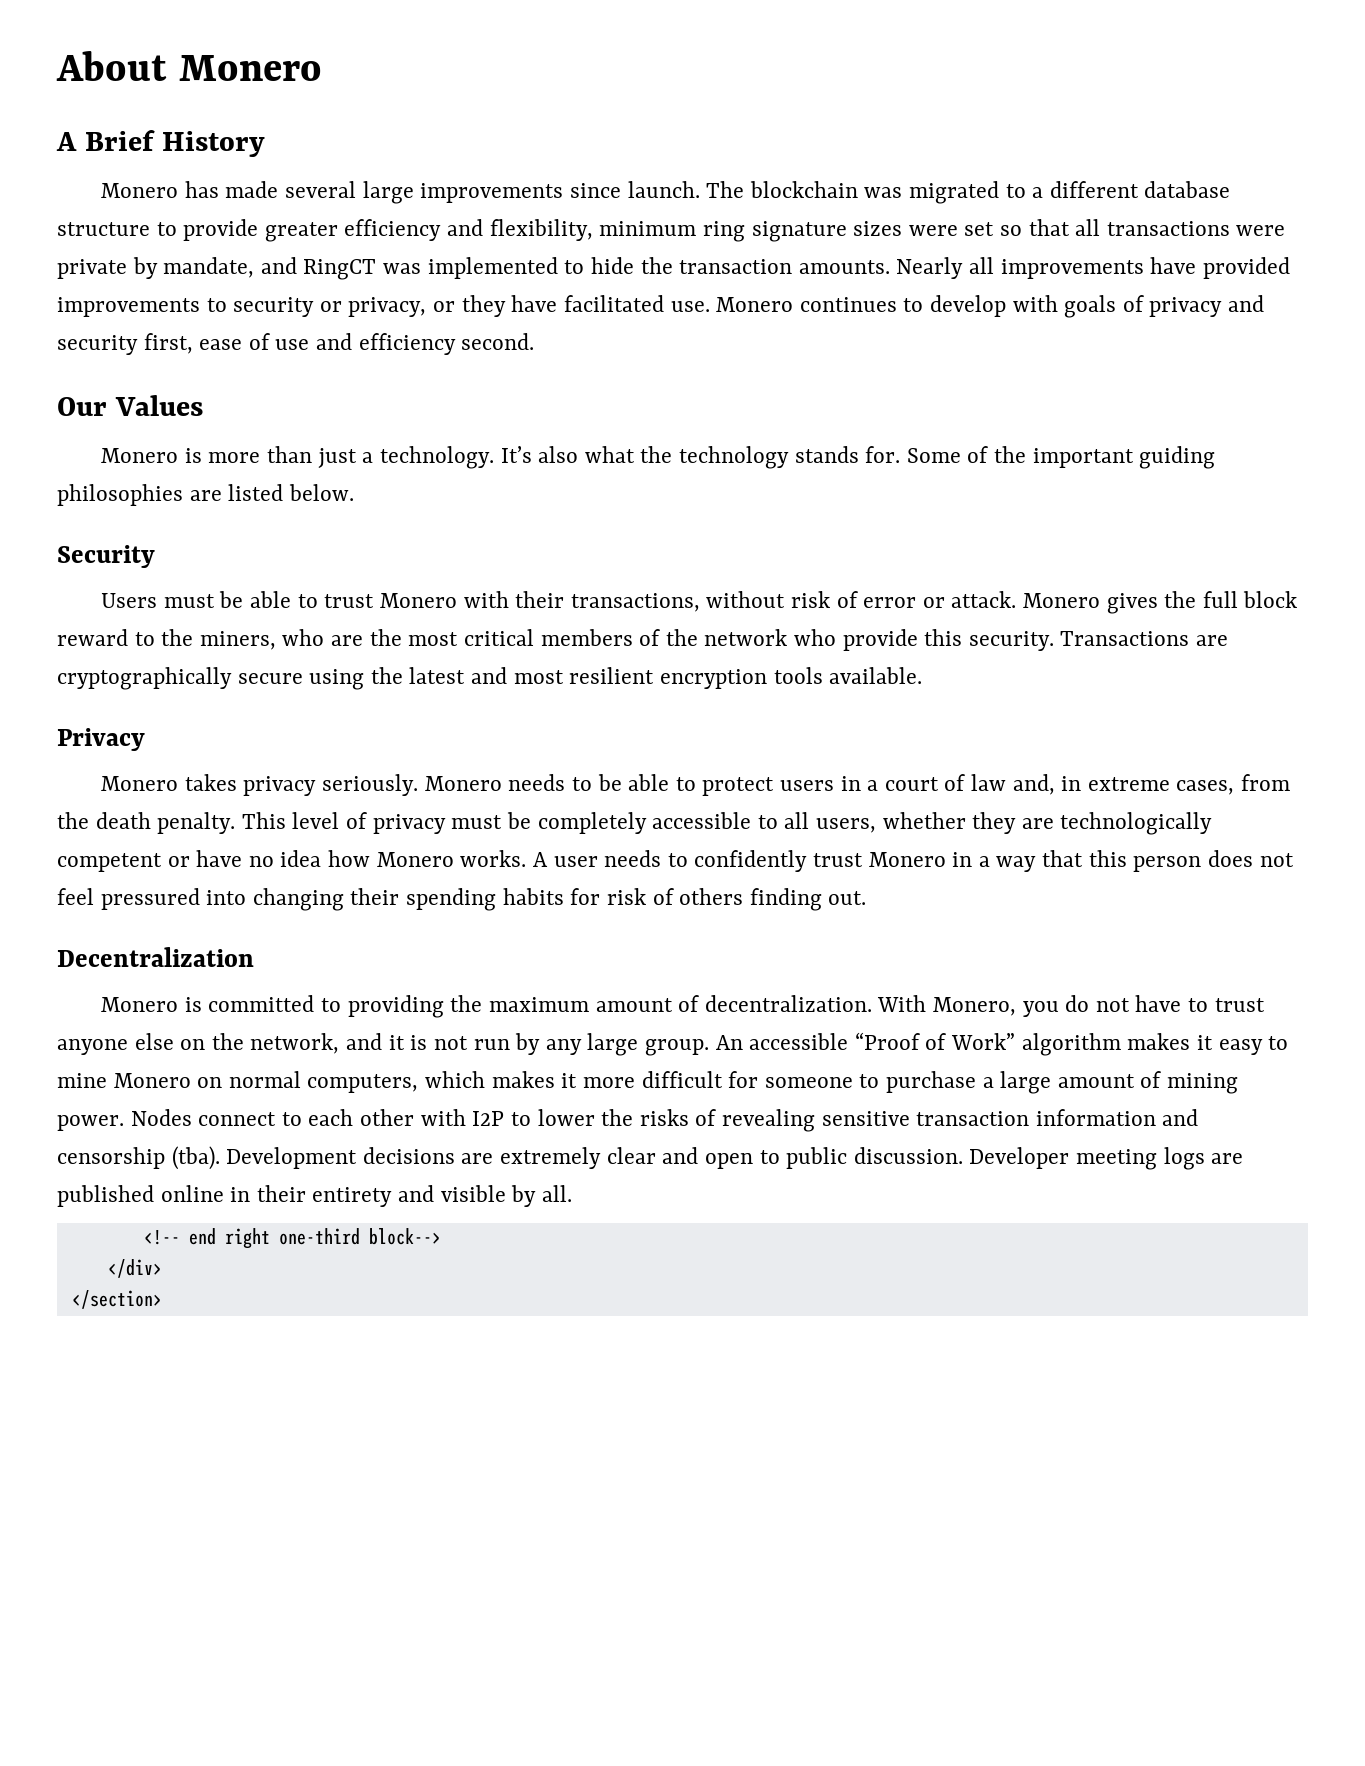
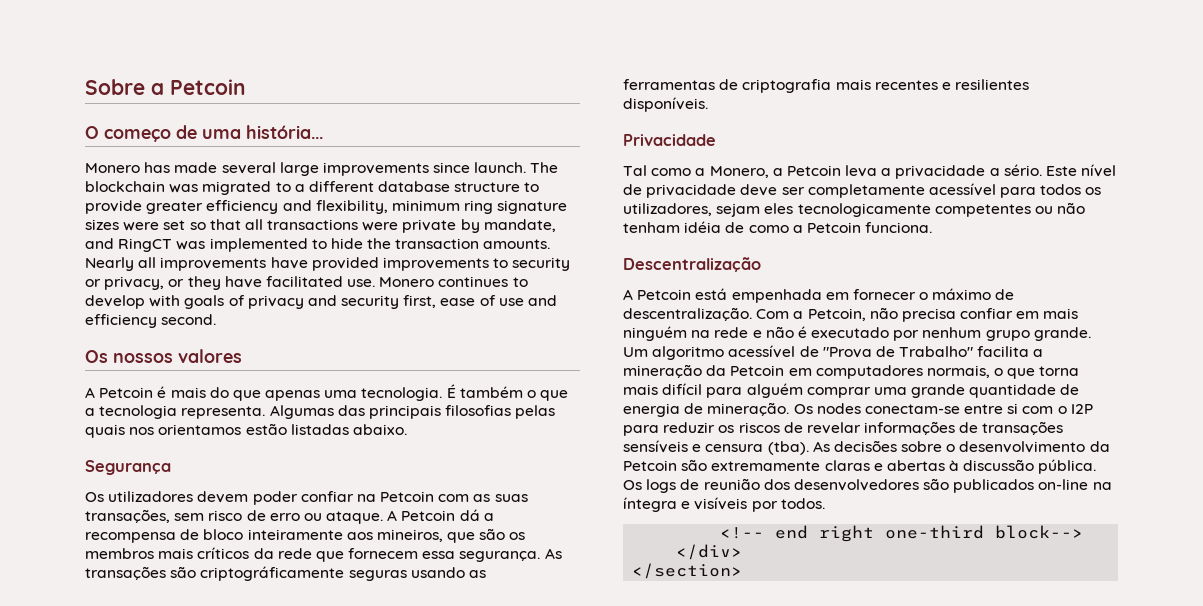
[56,51,323,81] [56,130,265,157] About Monero // A Brief History -> [85,79,246,95] [85,125,323,142] Sobre a Petcoin // O começo de uma história...
[57,395,203,416] [101,446,1216,469] [57,484,354,506] [57,545,155,568] [101,591,1298,614] [57,629,1229,651] [57,667,923,690] [57,728,145,751] [101,774,1291,796] [57,812,1213,835] [57,850,1294,872] [57,888,867,911] [57,947,254,967] [101,995,1265,1018] [57,1032,1289,1056] [57,1071,1239,1094] [57,1109,1199,1132] [57,1146,1244,1170] [57,1185,572,1207] Our Values // Monero is more than just a technology. It’s also what the technology stands for. Some of the important guiding philosophies are listed below. // Security // Users must be able to trust Monero with their transactions, without risk of error or attack. Monero gives the full block reward to the miners, who are the most critical members of the network who provide this security. Transactions are cryptographically secure using the latest and most resilient encryption tools available. // Privacy // Monero takes privacy seriously. Monero needs to be able to protect users in a court of law and, in extreme cases, from the death penalty. This level of privacy must be completely accessible to all users, whether they are technologically competent or have no idea how Monero works. A user needs to confidently trust Monero in a way that this person does not feel pressured into changing their spending habits for risk of others finding out. // Decentralization // Monero is committed to providing the maximum amount of decentralization. With Monero, you do not have to trust anyone else on the network, and it is not run by any large group. An accessible “Proof of Work” algorithm makes it easy to mine Monero on normal computers, which makes it more difficult for someone to purchase a large amount of mining power. Nodes connect to each other with I2P to lower the risks of revealing sensitive transaction information and censorship (tba). Development decisions are extremely clear and open to public discussion. Developer meeting logs are published online in their entirety and visible by all. -> [85,349,242,363] [85,384,569,401] [85,405,556,419] [85,423,407,438] [85,460,171,475] [85,491,528,505] [85,509,494,524] [85,528,526,543] [85,547,562,562] [85,566,486,581] [623,79,1030,93] [623,97,708,112] [623,134,716,146] [623,164,1117,179] [623,183,1102,198] [623,202,1086,217] [623,221,933,233] [623,257,761,272] [623,288,1015,303] [623,307,1079,322] [623,326,1091,341] [623,345,1044,360] [623,364,1080,379] [623,383,1080,398] [623,402,1093,417] [623,421,1064,436] [623,440,1110,455] [623,459,1097,474] [623,478,1112,493] [623,497,825,512] Os nossos valores // A Petcoin é mais do que apenas uma tecnologia. É também o que a tecnologia representa. Algumas das principais filosofias pelas quais nos orientamos estão listadas abaixo. // Segurança // Os utilizadores devem poder confiar na Petcoin com as suas transações, sem risco de erro ou ataque. A Petcoin dá a recompensa de bloco inteiramente aos mineiros, que são os membros mais críticos da rede que fornecem essa segurança. As transações são criptográficamente seguras usando as ferramentas de criptografia mais recentes e resilientes disponíveis. // Privacidade // Tal como a Monero, a Petcoin leva a privacidade a sério. Este nível de privacidade deve ser completamente acessível para todos os utilizadores, sejam eles tecnologicamente competentes ou não tenham idéia de como a Petcoin funciona. // Descentralização // A Petcoin está empenhada em fornecer o máximo de descentralização. Com a Petcoin, não precisa confiar em mais ninguém na rede e não é executado por nenhum grupo grande. Um algoritmo acessível de "Prova de Trabalho" facilita a mineração da Petcoin em computadores normais, o que torna mais difícil para alguém comprar uma grande quantidade de energia de mineração. Os nodes conectam-se entre si com o I2P para reduzir os riscos de revelar informações de transações sensíveis e censura (tba). As decisões sobre o desenvolvimento da Petcoin são extremamente claras e abertas à discussão pública. Os logs de reunião dos desenvolvedores são publicados on-line na íntegra e visíveis por todos.

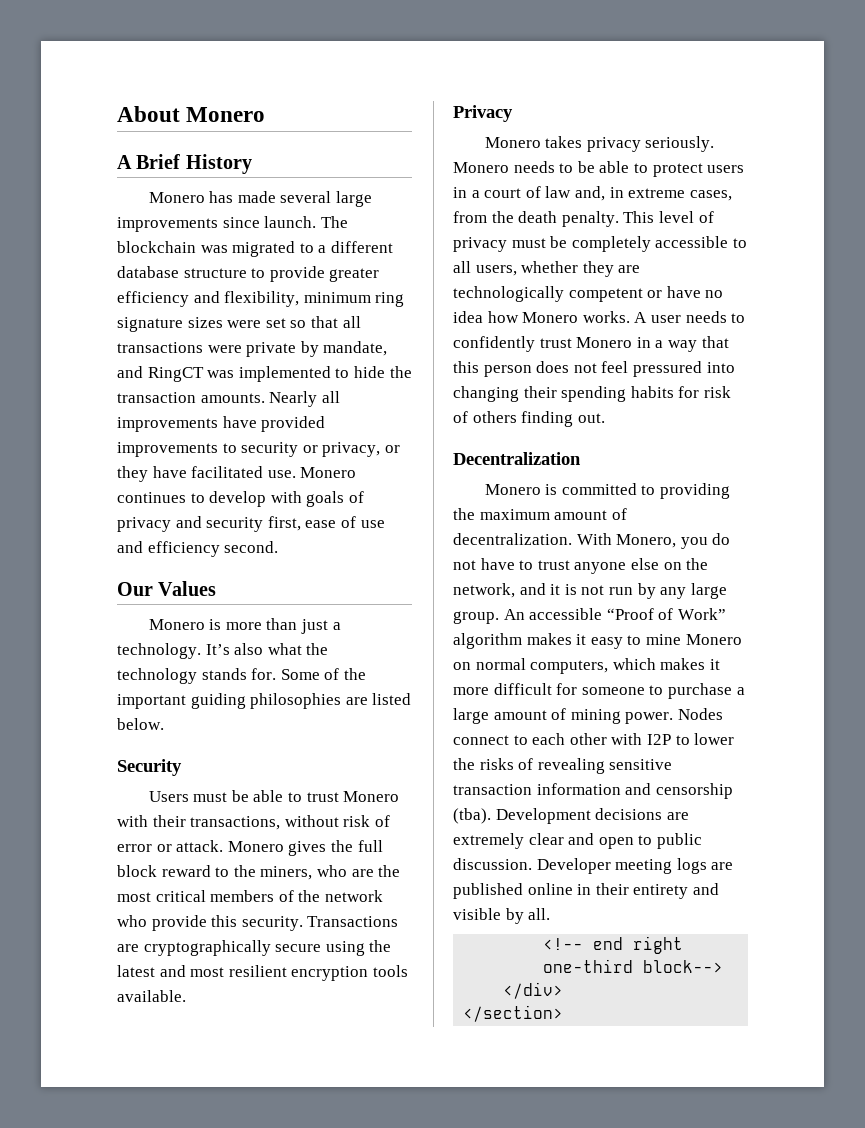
[85,79,246,95] [85,125,323,142] Sobre a Petcoin // O começo de uma história... -> [117,106,266,122] [117,154,252,174] About Monero // A Brief History
[85,349,242,363] [85,384,569,401] [85,405,556,419] [85,423,407,438] [85,460,171,475] [85,491,528,505] [85,509,494,524] [85,528,526,543] [85,547,562,562] [85,566,486,581] [623,79,1030,93] [623,97,708,112] [623,134,716,146] [623,164,1117,179] [623,183,1102,198] [623,202,1086,217] [623,221,933,233] [623,257,761,272] [623,288,1015,303] [623,307,1079,322] [623,326,1091,341] [623,345,1044,360] [623,364,1080,379] [623,383,1080,398] [623,402,1093,417] [623,421,1064,436] [623,440,1110,455] [623,459,1097,474] [623,478,1112,493] [623,497,825,512] Os nossos valores // A Petcoin é mais do que apenas uma tecnologia. É também o que a tecnologia representa. Algumas das principais filosofias pelas quais nos orientamos estão listadas abaixo. // Segurança // Os utilizadores devem poder confiar na Petcoin com as suas transações, sem risco de erro ou ataque. A Petcoin dá a recompensa de bloco inteiramente aos mineiros, que são os membros mais críticos da rede que fornecem essa segurança. As transações são criptográficamente seguras usando as ferramentas de criptografia mais recentes e resilientes disponíveis. // Privacidade // Tal como a Monero, a Petcoin leva a privacidade a sério. Este nível de privacidade deve ser completamente acessível para todos os utilizadores, sejam eles tecnologicamente competentes ou não tenham idéia de como a Petcoin funciona. // Descentralização // A Petcoin está empenhada em fornecer o máximo de descentralização. Com a Petcoin, não precisa confiar em mais ninguém na rede e não é executado por nenhum grupo grande. Um algoritmo acessível de "Prova de Trabalho" facilita a mineração da Petcoin em computadores normais, o que torna mais difícil para alguém comprar uma grande quantidade de energia de mineração. Os nodes conectam-se entre si com o I2P para reduzir os riscos de revelar informações de transações sensíveis e censura (tba). As decisões sobre o desenvolvimento da Petcoin são extremamente claras e abertas à discussão pública. Os logs de reunião dos desenvolvedores são publicados on-line na íntegra e visíveis por todos. -> [117,581,217,596] [148,618,341,634] [117,643,329,659] [117,668,366,684] [117,693,412,709] [117,718,164,730] [117,759,182,776] [148,790,400,802] [117,815,390,830] [117,840,383,856] [117,865,401,880] [117,890,383,902] [117,915,399,931] [117,940,392,956] [117,965,408,981] [117,990,186,1002] [453,105,513,122] [484,136,715,152] [453,161,745,177] [453,186,732,201] [453,211,714,227] [453,236,747,252] [453,261,641,277] [453,286,724,302] [453,311,746,323] [453,336,729,352] [453,361,735,377] [453,386,731,402] [453,411,605,427] [453,452,581,465] [484,483,730,499] [453,508,627,520] [453,533,731,549] [453,558,709,574] [453,583,727,599] [453,608,726,624] [453,633,742,649] [453,658,720,674] [453,683,745,699] [453,708,723,724] [453,733,735,745] [453,758,673,774] [453,783,733,799] [453,808,689,824] [453,833,702,849] [453,858,734,874] [453,883,719,899] [453,908,551,924] Our Values // Monero is more than just a technology. It’s also what the technology stands for. Some of the important guiding philosophies are listed below. // Security // Users must be able to trust Monero with their transactions, without risk of error or attack. Monero gives the full block reward to the miners, who are the most critical members of the network who provide this security. Transactions are cryptographically secure using the latest and most resilient encryption tools available. // Privacy // Monero takes privacy seriously. Monero needs to be able to protect users in a court of law and, in extreme cases, from the death penalty. This level of privacy must be completely accessible to all users, whether they are technologically competent or have no idea how Monero works. A user needs to confidently trust Monero in a way that this person does not feel pressured into changing their spending habits for risk of others finding out. // Decentralization // Monero is committed to providing the maximum amount of decentralization. With Monero, you do not have to trust anyone else on the network, and it is not run by any large group. An accessible “Proof of Work” algorithm makes it easy to mine Monero on normal computers, which makes it more difficult for someone to purchase a large amount of mining power. Nodes connect to each other with I2P to lower the risks of revealing sensitive transaction information and censorship (tba). Development decisions are extremely clear and open to public discussion. Developer meeting logs are published online in their entirety and visible by all.

